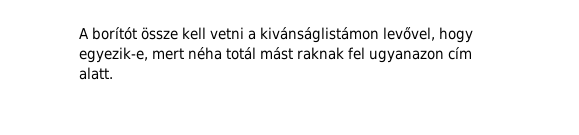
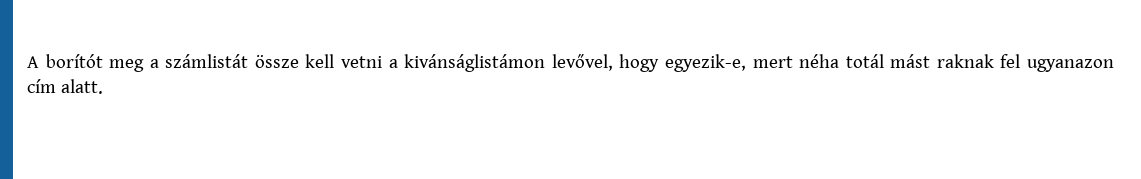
(137, 33) none -> [109,54,249,72] meg a számlistát

